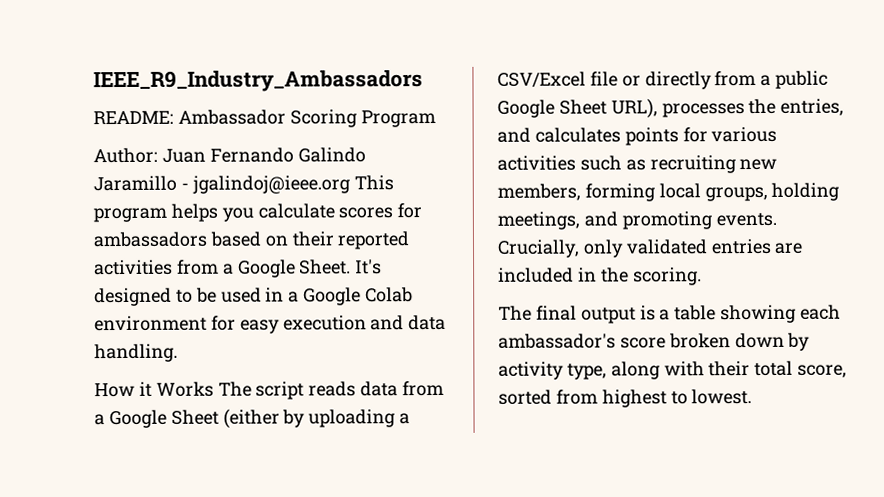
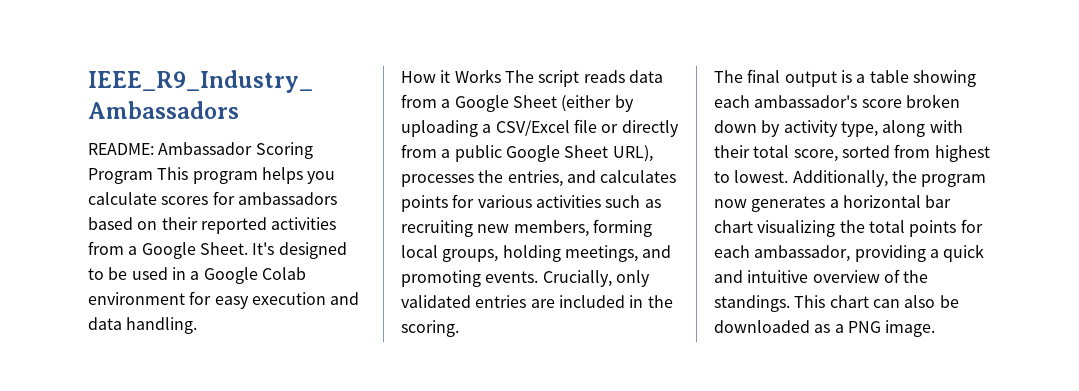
[93,147,366,164] [93,175,350,194] // Author: Juan Fernando Galindo Jaramillo - jgalindoj@ieee.org -> (153, 176) none
(753, 397) none -> [792,170,987,187] [714,195,952,212] [714,219,983,237] [714,244,985,262] [714,269,929,283] [714,295,959,312] [714,320,936,337] Additionally, the program now generates a horizontal bar chart visualizing the total points for each ambassador, providing a quick and intuitive overview of the standings. This chart can also be downloaded as a PNG image.

